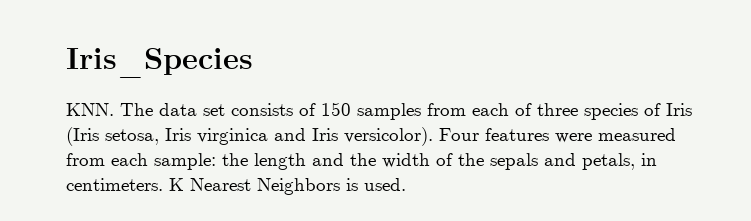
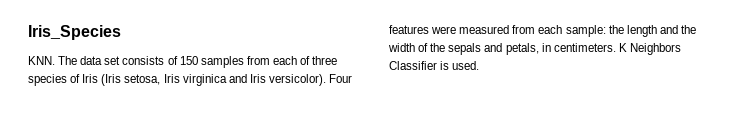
[190,178,340,195] Nearest Neighbors -> [629,43,681,55] [389,61,437,70] Neighbors Classifier

